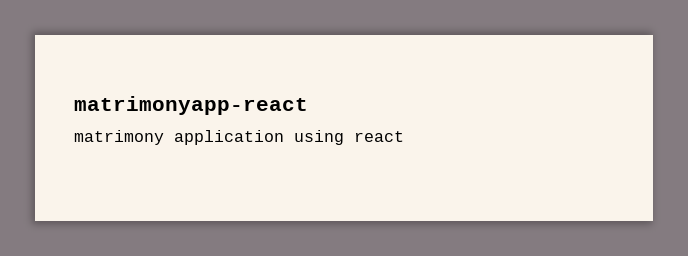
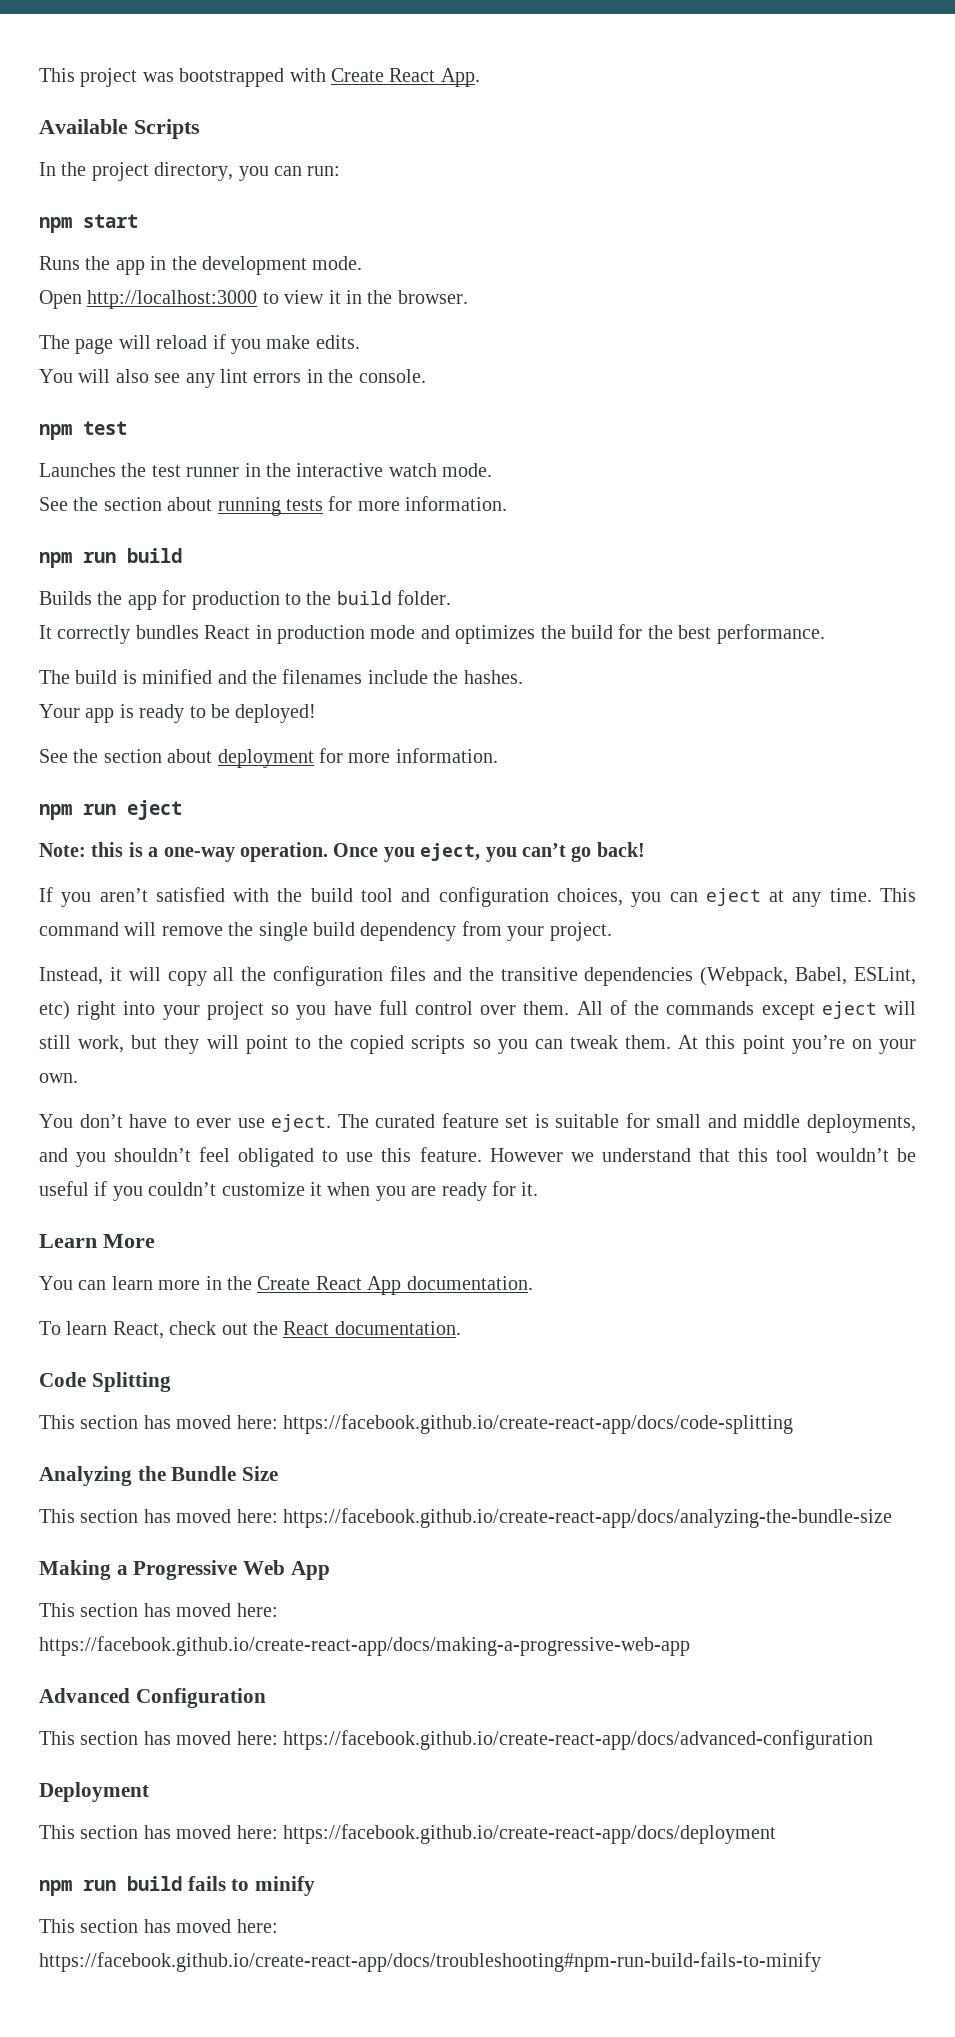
[74,96,308,115] [74,130,404,145] matrimonyapp-react // matrimony application using react -> [39,68,480,87] [39,119,200,139] [39,162,341,181] [39,214,138,233] [39,256,363,275] [39,290,468,309] [39,334,360,354] [39,369,426,388] [39,421,127,440] [39,463,493,477] [39,496,508,516] [39,548,182,568] [39,590,452,610] [39,624,825,644] [39,669,523,684] [39,704,317,723] [39,748,498,768] [39,800,182,820] [39,842,645,862] [39,887,916,907] [39,921,612,941] [39,966,916,986] [39,1000,916,1020] [39,1035,916,1054] [39,1073,78,1083] [39,1113,916,1133] [39,1147,916,1167] [39,1181,539,1201] [39,1234,155,1248] [39,1276,533,1295] [39,1321,461,1339] [39,1372,171,1392] [39,1414,793,1434] [39,1466,279,1486] [39,1508,892,1528] [39,1560,330,1580] [39,1603,278,1617] [39,1636,690,1656] [39,1688,266,1708] [39,1730,873,1750] [39,1782,149,1802] [39,1824,776,1844] [39,1876,316,1896] [39,1919,278,1933] [39,1952,821,1972] This project was bootstrapped with Create React App. // Available Scripts // In the project directory, you can run: // npm start // Runs the app in the development mode. // Open http://localhost:3000 to view it in the browser. // The page will reload if you make edits. // You will also see any lint errors in the console. // npm test // Launches the test runner in the interactive watch mode. // See the section about running tests for more information. // npm run build // Builds the app for production to the build folder. // It correctly bundles React in production mode and optimizes the build for the best performance. // The build is minified and the filenames include the hashes. // Your app is ready to be deployed! // See the section about deployment for more information. // npm run eject // Note: this is a one-way operation. Once you eject, you can’t go back! // If you aren’t satisfied with the build tool and configuration choices, you can eject at any time. This command will remove the single build dependency from your project. // Instead, it will copy all the configuration files and the transitive dependencies (Webpack, Babel, ESLint, etc) right into your project so you have full control over them. All of the commands except eject will still work, but they will point to the copied scripts so you can tweak them. At this point you’re on your own. // You don’t have to ever use eject. The curated feature set is suitable for small and middle deployments, and you shouldn’t feel obligated to use this feature. However we understand that this tool wouldn’t be useful if you couldn’t customize it when you are ready for it. // Learn More // You can learn more in the Create React App documentation. // To learn React, check out the React documentation. // Code Splitting // This section has moved here: https://facebook.github.io/create-react-app/docs/code-splitting // Analyzing the Bundle Size // This section has moved here: https://facebook.github.io/create-react-app/docs/analyzing-the-bundle-size // Making a Progressive Web App // This section has moved here: https://facebook.github.io/create-react-app/docs/making-a-progressive-web-app // Advanced Configuration // This section has moved here: https://facebook.github.io/create-react-app/docs/advanced-configuration // Deployment // This section has moved here: https://facebook.github.io/create-react-app/docs/deployment // npm run build fails to minify // This section has moved here: https://facebook.github.io/create-react-app/docs/troubleshooting#npm-run-build-fails-to-minify

